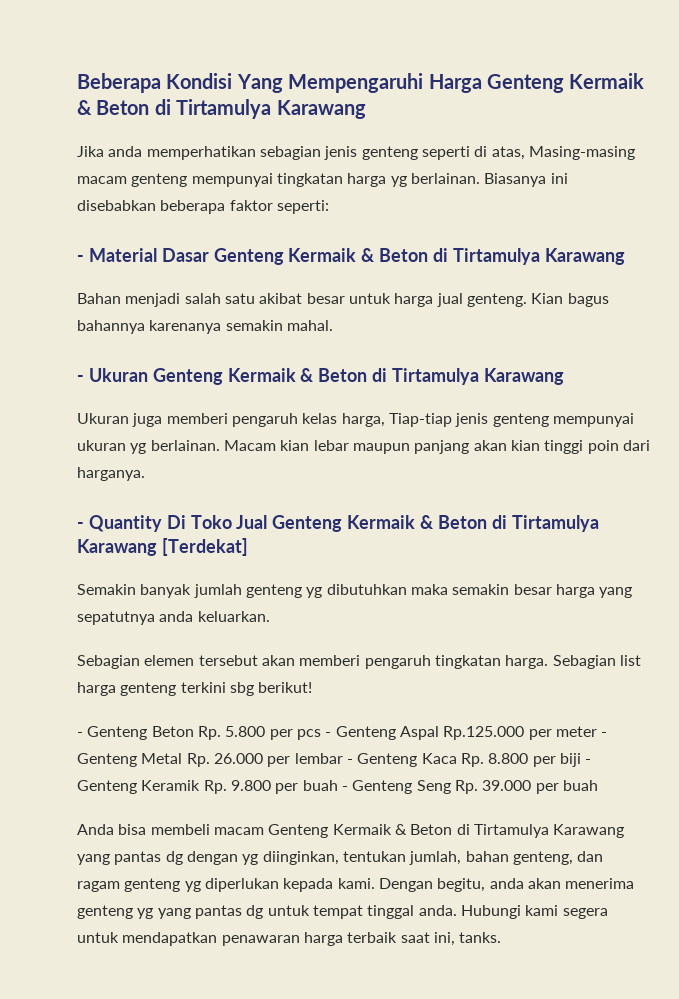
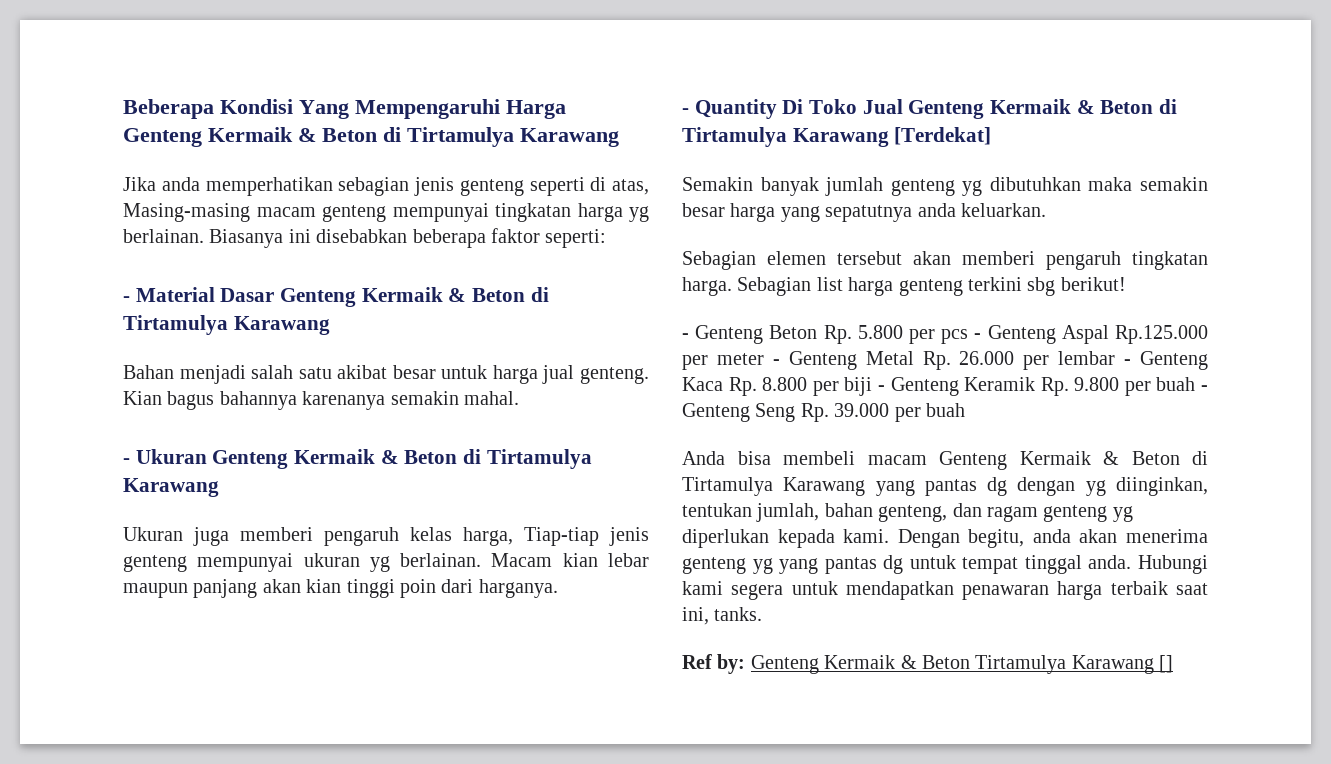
(502, 937) none -> [682,654,1174,674] // Ref by: Genteng Kermaik & Beton Tirtamulya Karawang []

